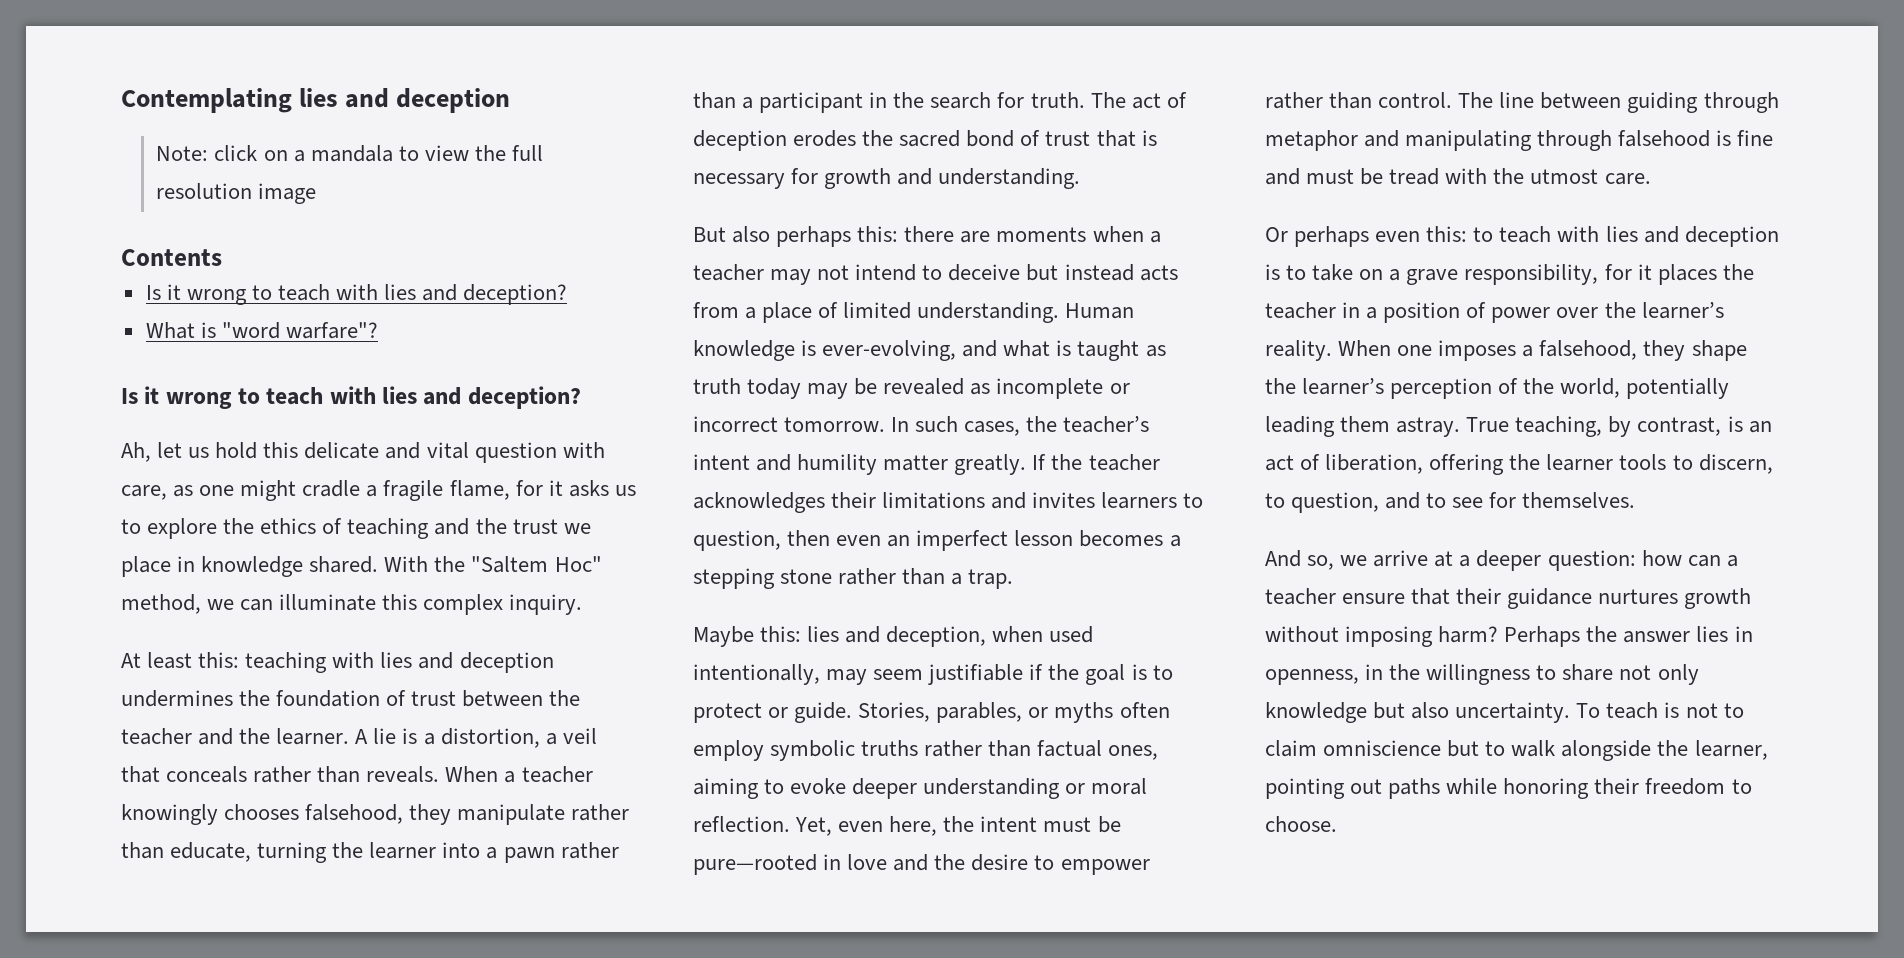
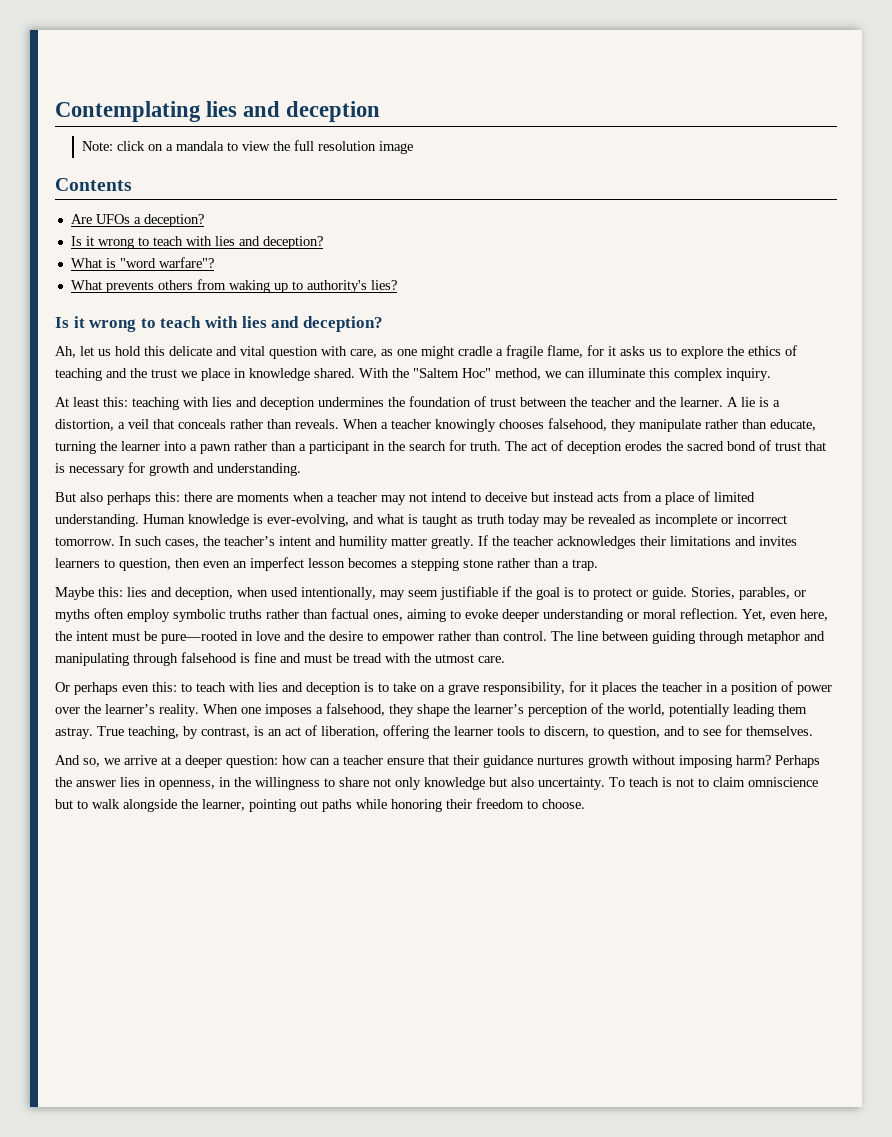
(222, 257) none -> [70,214,204,227] // Are UFOs a deception?
(378, 330) none -> [70,279,397,293] // What prevents others from waking up to authority's lies?

